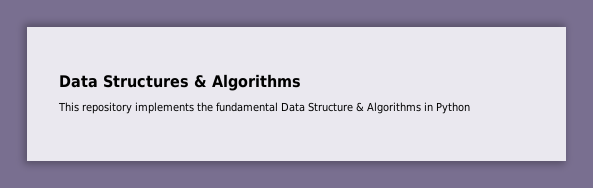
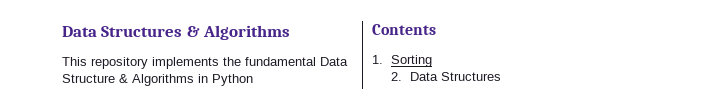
(470, 108) none -> [372,24,436,35] [372,55,432,67] [390,72,501,81] // Contents // 1. Sorting // 2. Data Structures

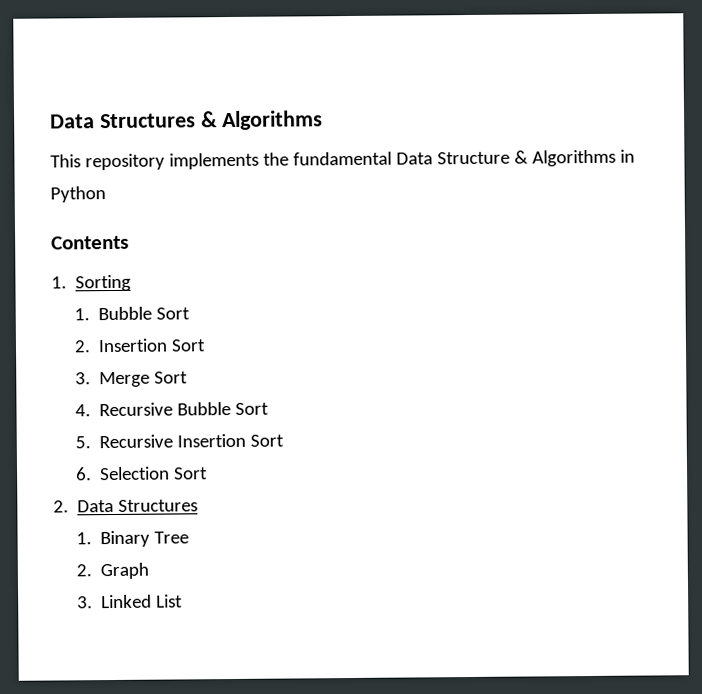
[390,72,501,81] 2. Data Structures -> [74,306,191,321] [74,338,207,353] [75,371,189,388] [75,402,270,417] [75,433,285,449] [75,466,209,481] [53,499,199,513] [76,530,190,548] [76,562,150,580] [77,594,184,609] 1. Bubble Sort // 2. Insertion Sort // 3. Merge Sort // 4. Recursive Bubble Sort // 5. Recursive Insertion Sort // 6. Selection Sort // 2. Data Structures // 1. Binary Tree // 2. Graph // 3. Linked List

